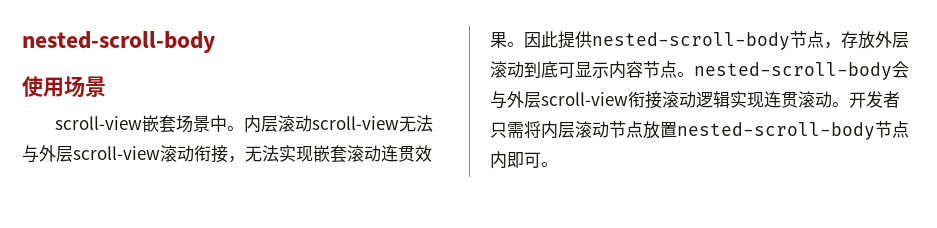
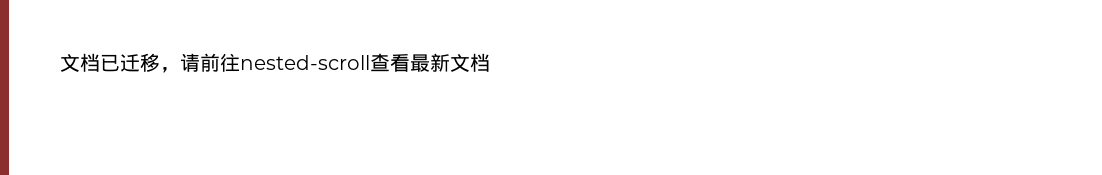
[22,31,215,53] [22,76,106,98] [55,115,434,133] [22,145,432,163] [490,31,909,50] [490,61,909,80] [490,91,900,109] [490,121,909,140] [490,151,558,169] nested-scroll-body // 使用场景 // scroll-view嵌套场景中。内层滚动scroll-view无法与外层scroll-view滚动衔接，无法实现嵌套滚动连贯效果。因此提供nested-scroll-body节点，存放外层滚动到底可显示内容节点。nested-scroll-body会与外层scroll-view衔接滚动逻辑实现连贯滚动。开发者只需将内层滚动节点放置nested-scroll-body节点内即可。 -> [60,53,490,73] 文档已迁移，请前往nested-scroll查看最新文档

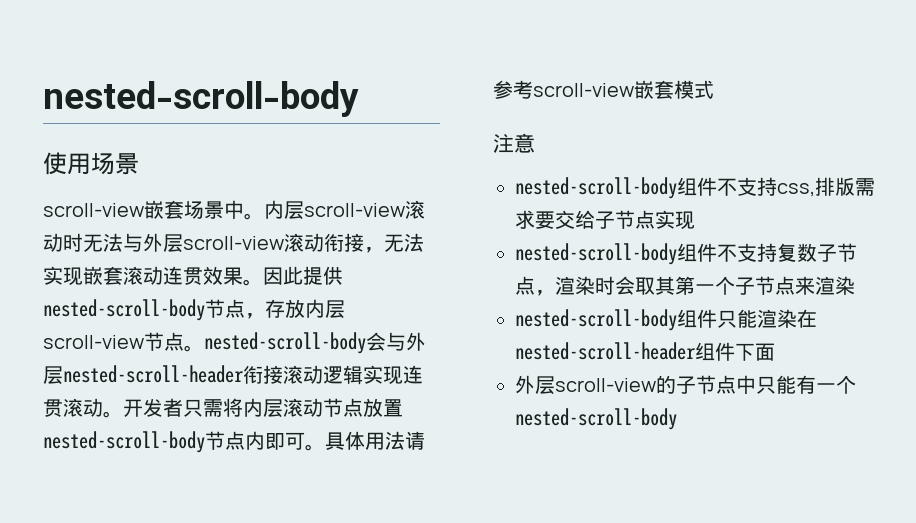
[60,53,490,73] 文档已迁移，请前往nested-scroll查看最新文档 -> [43,81,359,117] [43,152,139,175] [43,200,425,220] [43,233,424,253] [43,266,343,286] [43,299,345,321] [43,332,426,354] [43,365,423,385] [43,398,403,418] [43,431,425,453] [493,80,714,99] [493,133,535,153] [515,177,875,199] [515,210,695,230] [515,243,857,265] [515,276,855,296] [515,309,817,331] [515,342,775,361] [515,375,856,395] [515,408,677,430] nested-scroll-body // 使用场景 // scroll-view嵌套场景中。内层scroll-view滚动时无法与外层scroll-view滚动衔接，无法实现嵌套滚动连贯效果。因此提供nested-scroll-body节点，存放内层scroll-view节点。nested-scroll-body会与外层nested-scroll-header衔接滚动逻辑实现连贯滚动。开发者只需将内层滚动节点放置nested-scroll-body节点内即可。具体用法请参考scroll-view嵌套模式 // 注意 // nested-scroll-body组件不支持css,排版需求要交给子节点实现 // nested-scroll-body组件不支持复数子节点，渲染时会取其第一个子节点来渲染 // nested-scroll-body组件只能渲染在nested-scroll-header组件下面 // 外层scroll-view的子节点中只能有一个nested-scroll-body

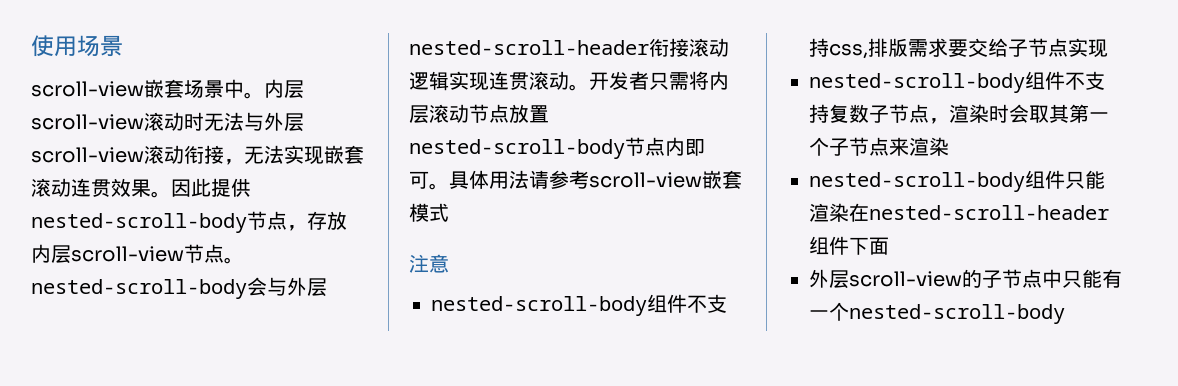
[43,81,359,117] nested-scroll-body // -> (31, 46) none

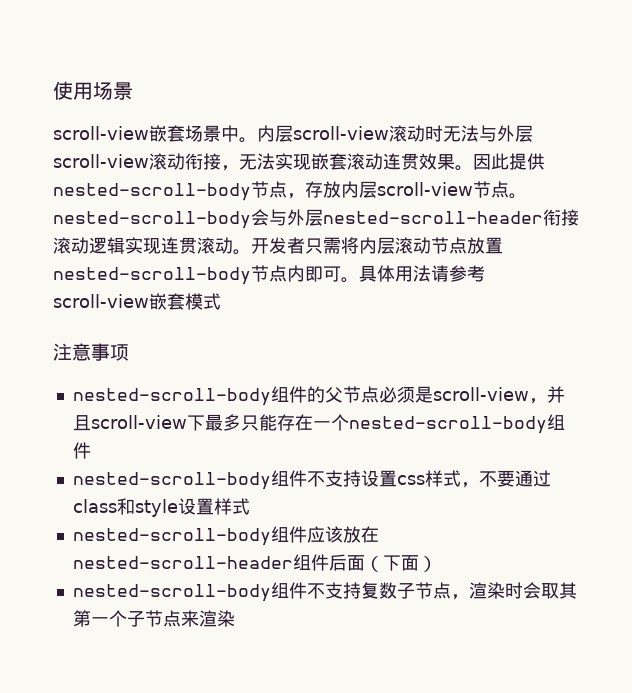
[431,294,727,316] [809,38,1108,59] // nested-scroll-body组件不支持css,排版需求要交给子节点实现 -> [91,343,129,361] [72,386,565,406] [72,414,565,434] [72,442,91,459] [72,470,551,490] [72,498,250,517] [72,526,379,546] [72,554,437,572] 事项 // nested-scroll-body组件的父节点必须是scroll-view，并且scroll-view下最多只能存在一个nested-scroll-body组件 // nested-scroll-body组件不支持设置css样式，不要通过class和style设置样式 // nested-scroll-body组件应该放在nested-scroll-header组件后面（下面）
[809,170,1105,192] [809,203,1109,222] [809,236,889,255] [809,269,1122,289] [809,302,1065,324] // nested-scroll-body组件只能渲染在nested-scroll-header组件下面 // 外层scroll-view的子节点中只能有一个nested-scroll-body -> (235, 618) none

